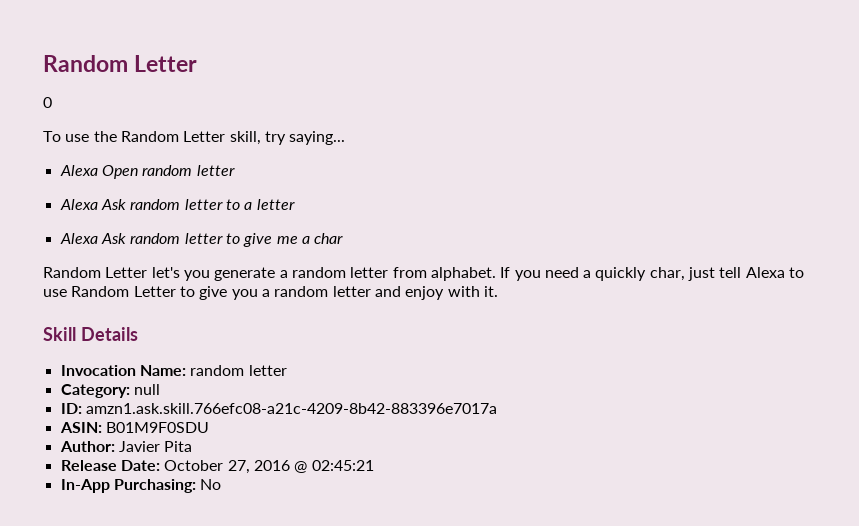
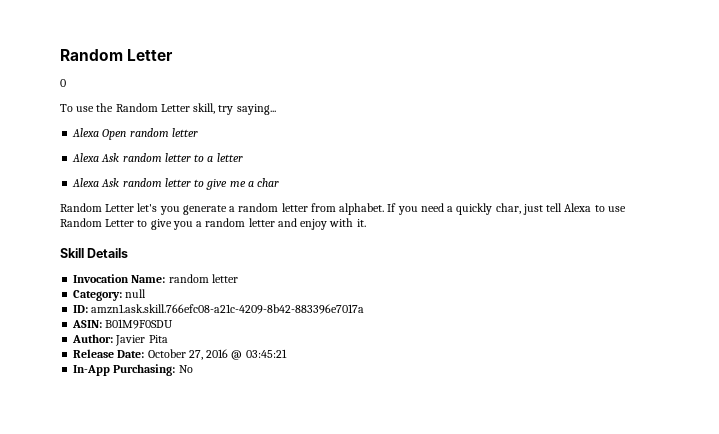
[311,460,374,471] 02:45:21 -> [245,349,287,358] 03:45:21

